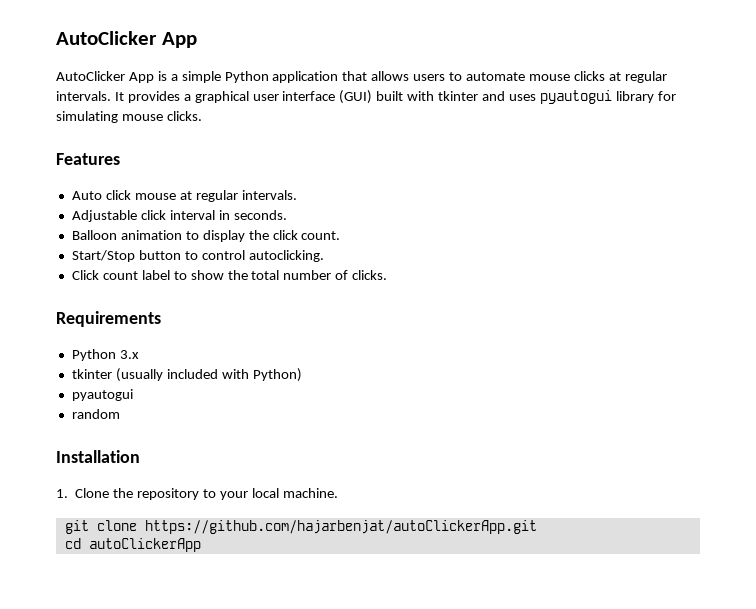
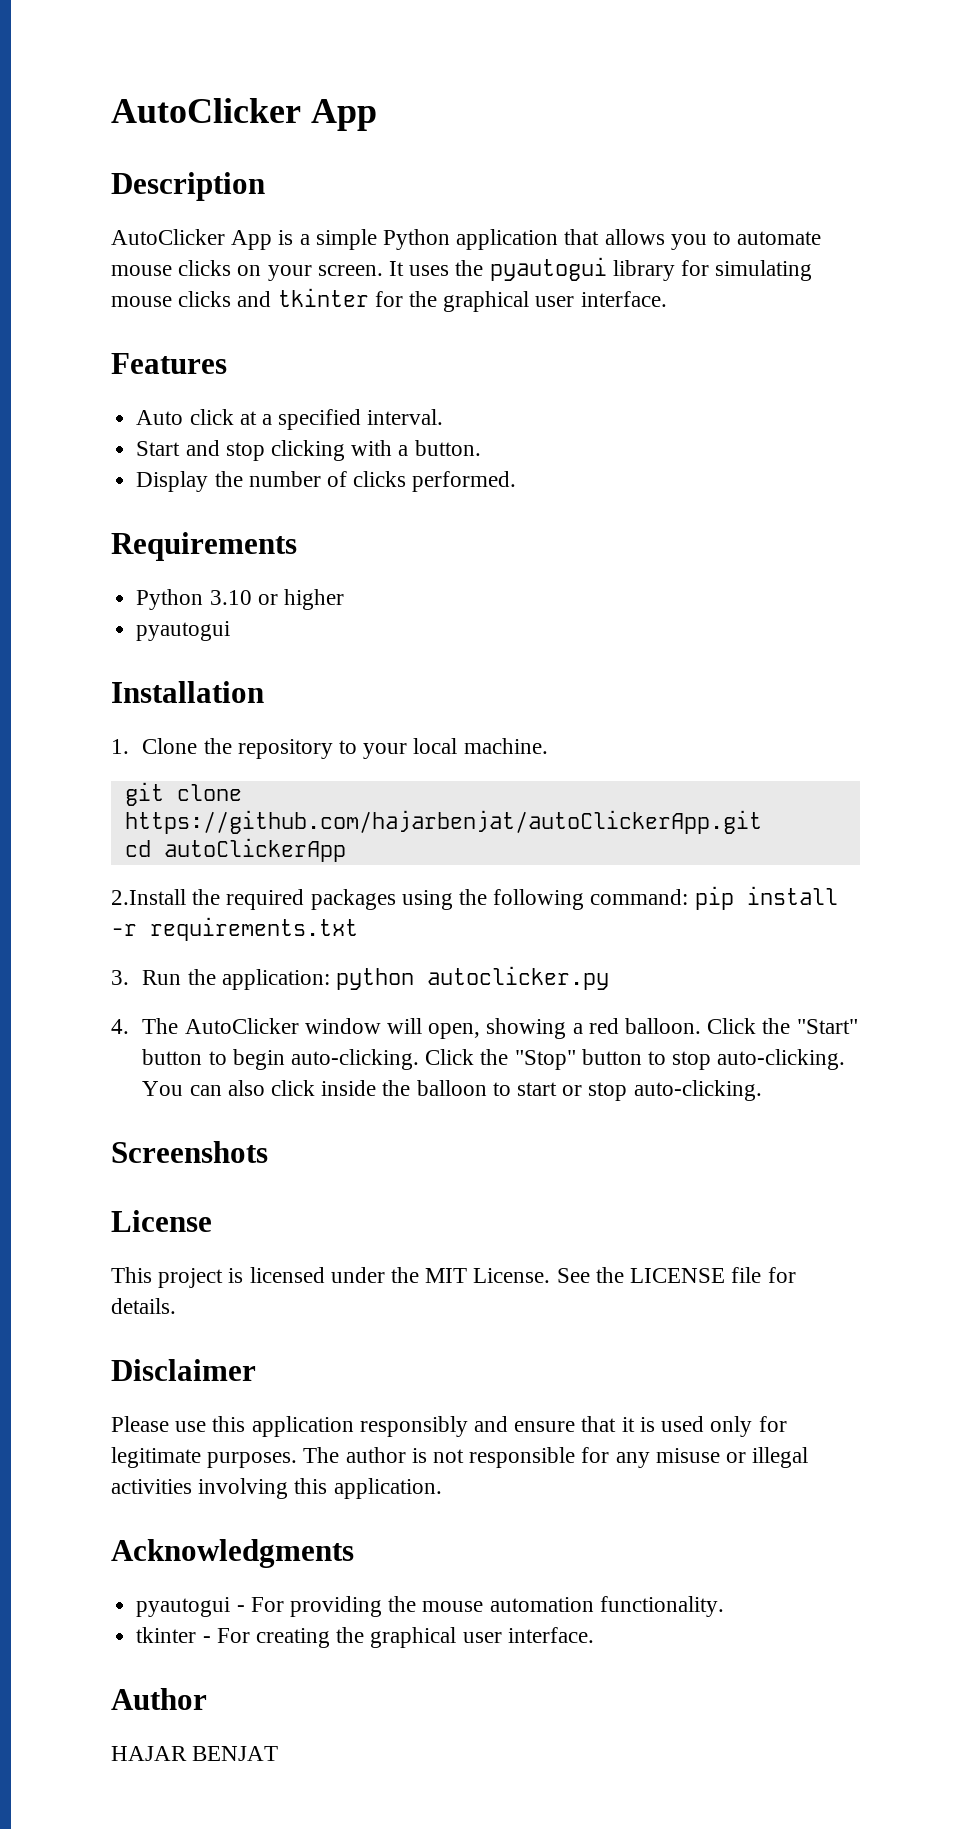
[56,31,197,48] AutoClicker App -> [111,98,377,131] [111,172,265,201] AutoClicker App // Description
[413,74,446,81] users -> [670,234,707,250] you
[608,71,667,83] [56,90,536,104] at regular intervals. It provides a graphical user interface (GUI) built with tkinter and uses -> [237,260,484,281] on your screen. It uses the
[166,111,202,121] [56,153,120,165] [71,190,297,202] [71,210,287,222] [71,230,341,242] [71,250,324,262] [71,270,388,280] [56,311,161,327] [71,349,139,361] [71,368,302,382] [71,389,133,401] [71,409,120,419] clicks. // Features // Auto click mouse at regular intervals. // Adjustable click interval in seconds. // Balloon animation to display the click count. // Start/Stop button to control autoclicking. // Click count label to show the total number of clicks. // Requirements // Python 3.x // tkinter (usually included with Python) // pyautogui // random -> [178,288,667,312] [111,353,227,374] [136,409,444,430] [136,440,481,461] [136,471,517,492] [111,532,297,561] [136,589,344,610] [136,621,231,641] clicks and tkinter for the graphical user interface. // Features // Auto click at a specified interval. // Start and stop clicking with a button. // Display the number of clicks performed. // Requirements // Python 3.10 or higher // pyautogui
(201, 545) none -> [111,886,838,910] [111,917,358,941] [111,966,609,990] [111,1018,858,1039] [142,1049,846,1070] [142,1080,762,1101] [111,1141,268,1163] [111,1210,212,1232] [111,1267,796,1288] [111,1298,176,1314] [111,1359,256,1381] [111,1416,787,1437] [111,1447,809,1468] [111,1478,442,1499] [111,1539,354,1568] [136,1596,724,1617] [136,1627,594,1648] [111,1688,207,1710] [111,1746,279,1761] // 2.Install the required packages using the following command: pip install -r requirements.txt // 3. Run the application: python autoclicker.py // 4. The AutoClicker window will open, showing a red balloon. Click the "Start" button to begin auto-clicking. Click the "Stop" button to stop auto-clicking. You can also click inside the balloon to start or stop auto-clicking. // Screenshots // License // This project is licensed under the MIT License. See the LICENSE file for details. // Disclaimer // Please use this application responsibly and ensure that it is used only for legitimate purposes. The author is not responsible for any misuse or illegal activities involving this application. // Acknowledgments // pyautogui - For providing the mouse automation functionality. // tkinter - For creating the graphical user interface. // Author // HAJAR BENJAT

